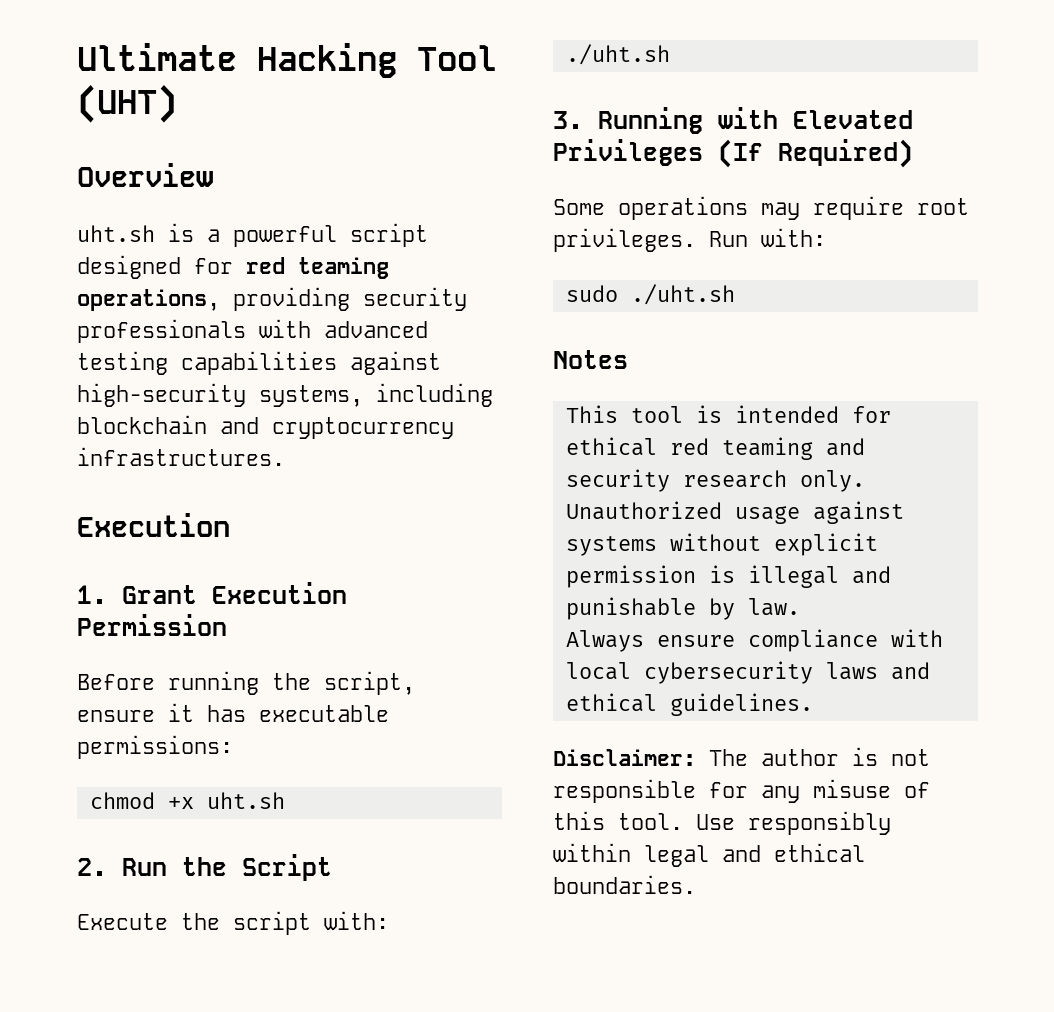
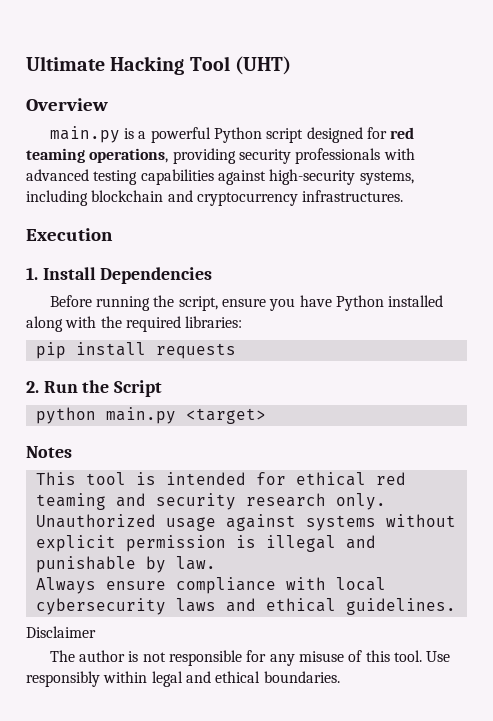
[77,225,155,242] uht.sh -> [49,126,120,143] main.py
(337, 236) none -> [214,127,263,143] Python
[122,582,347,604] [77,614,227,636] Grant Execution Permission -> [42,267,213,284] Install Dependencies
[168,703,389,722] [77,735,233,759] [89,792,285,809] [77,854,332,881] [77,911,389,935] [565,44,670,65] [553,107,913,134] [553,139,913,168] [553,196,969,220] [553,228,826,252] [565,284,735,305] it has executable permissions: // chmod +x uht.sh // 2. Run the Script // Execute the script with: // ./uht.sh // 3. Running with Elevated Privileges (If Required) // Some operations may require root privileges. Run with: // sudo ./uht.sh -> [269,295,444,311] [26,316,243,332] [35,342,236,359] [26,380,163,397] [35,407,266,424] you have Python installed along with the required libraries: // pip install requests // 2. Run the Script // python main.py <target>
[553,749,696,766] Disclaimer: -> [26,626,96,638] Disclaimer //

